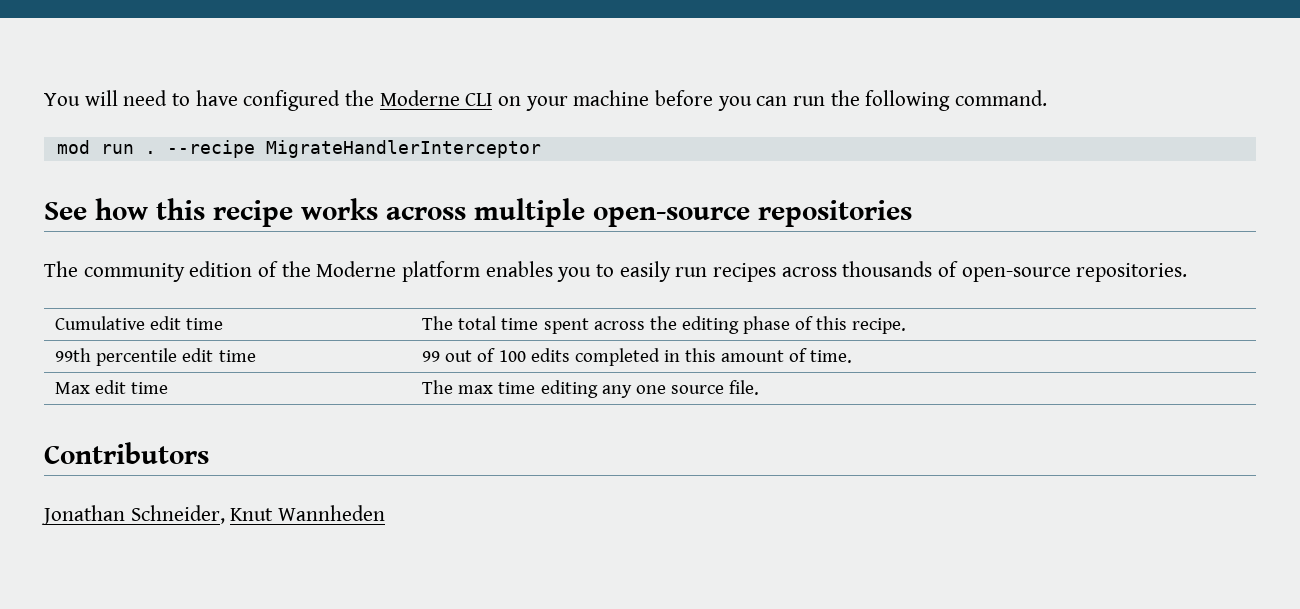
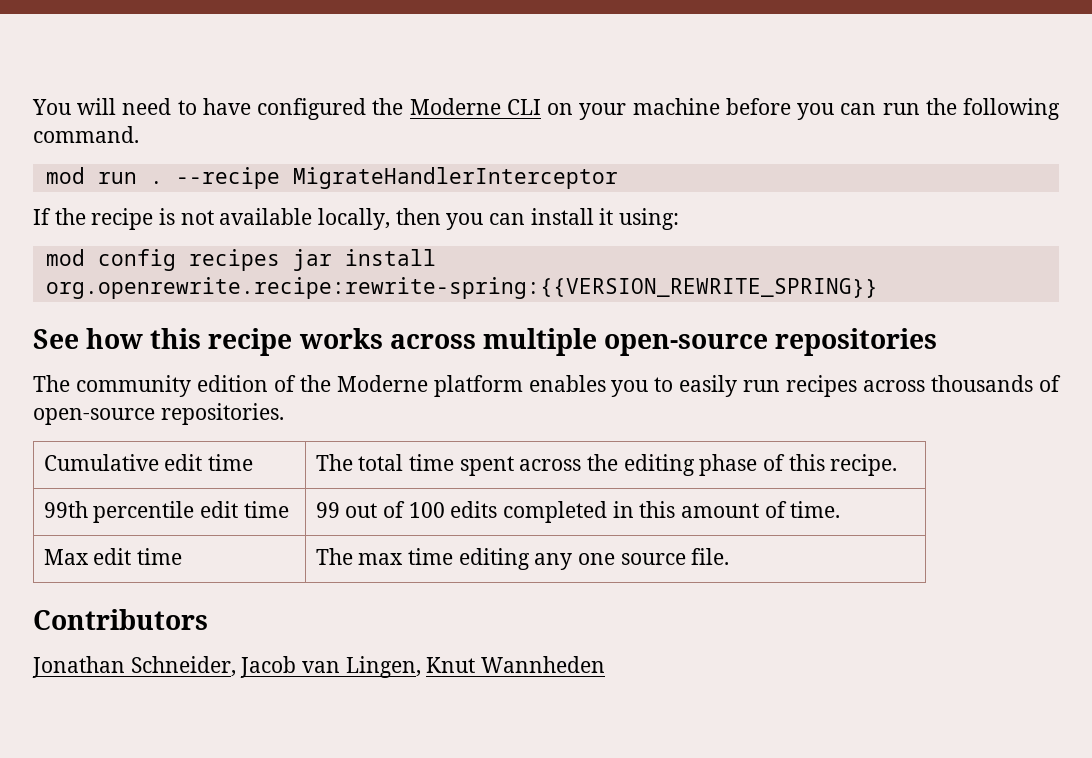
(541, 149) none -> [33,208,680,230] [45,249,436,271] [45,277,878,299] // If the recipe is not available locally, then you can install it using: // mod config recipes jar install org.openrewrite.recipe:rewrite-spring:{{VERSION_REWRITE_SPRING}}
(225, 514) none -> [240,656,421,678] Jacob van Lingen,

